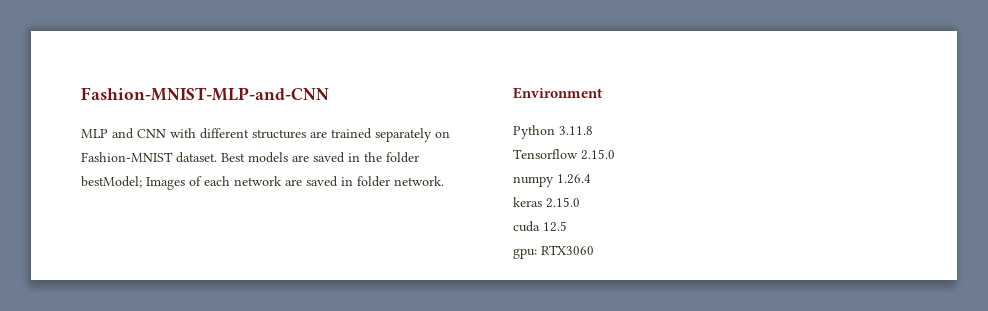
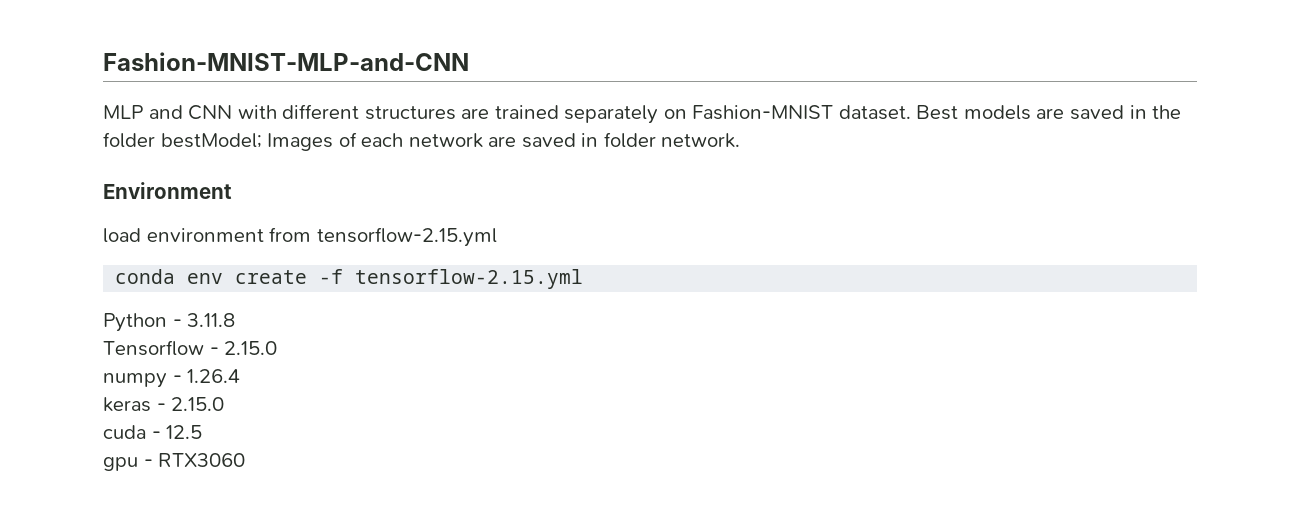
(603, 93) none -> [103,227,497,247] [115,269,584,289] // load environment from tensorflow-2.15.yml // conda env create -f tensorflow-2.15.yml
(555, 132) none -> [172,319,182,327] -
(578, 154) none -> [209,347,219,355] -
(554, 181) none -> [172,375,182,383] -
(542, 202) none -> [156,403,166,411] -
(540, 226) none -> [151,431,161,439] -
[513,248,537,259] gpu: -> [103,457,153,471] gpu -

